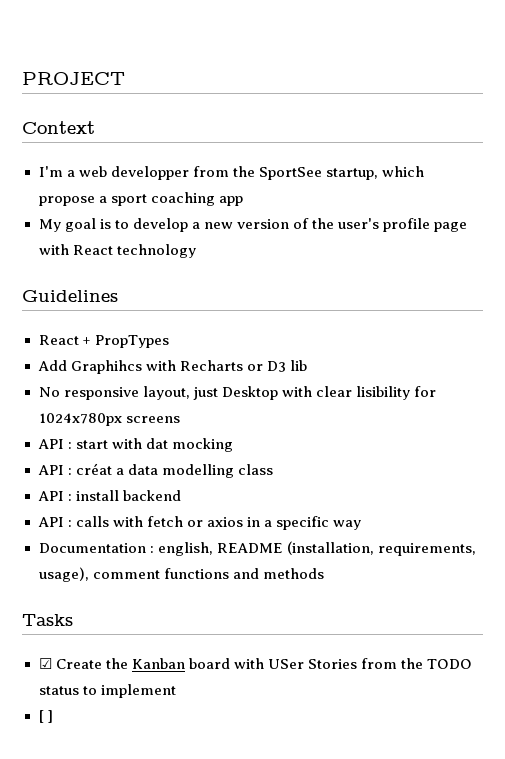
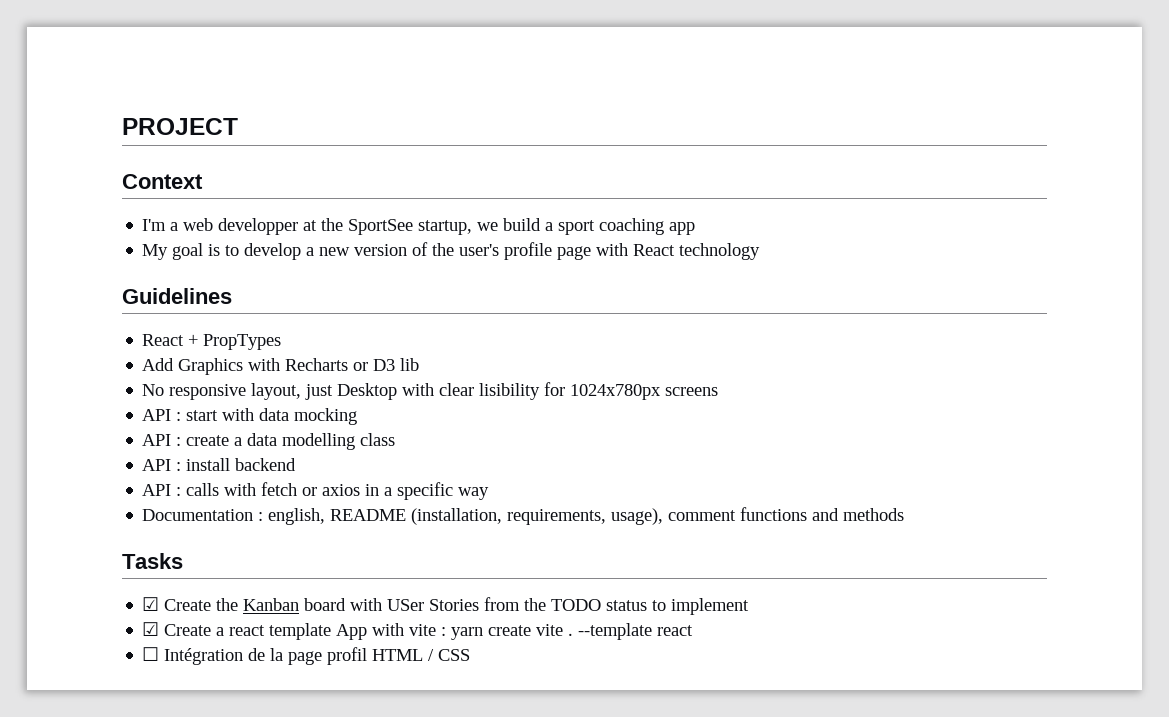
[192,166,229,177] from -> [303,220,318,231] at
[381,166,424,177] [38,196,95,206] which propose -> [477,218,542,231] we build
[70,360,142,374] Graphihcs -> [178,358,244,375] Graphics
[145,438,168,449] dat -> [259,408,290,421] data
[75,463,112,475] créat -> [186,435,230,446] create
[38,710,53,723] [ ] -> [142,622,694,640] [142,647,471,665] ☑ Create a react template App with vite : yarn create vite . --template react // ☐ Intégration de la page profil HTML / CSS

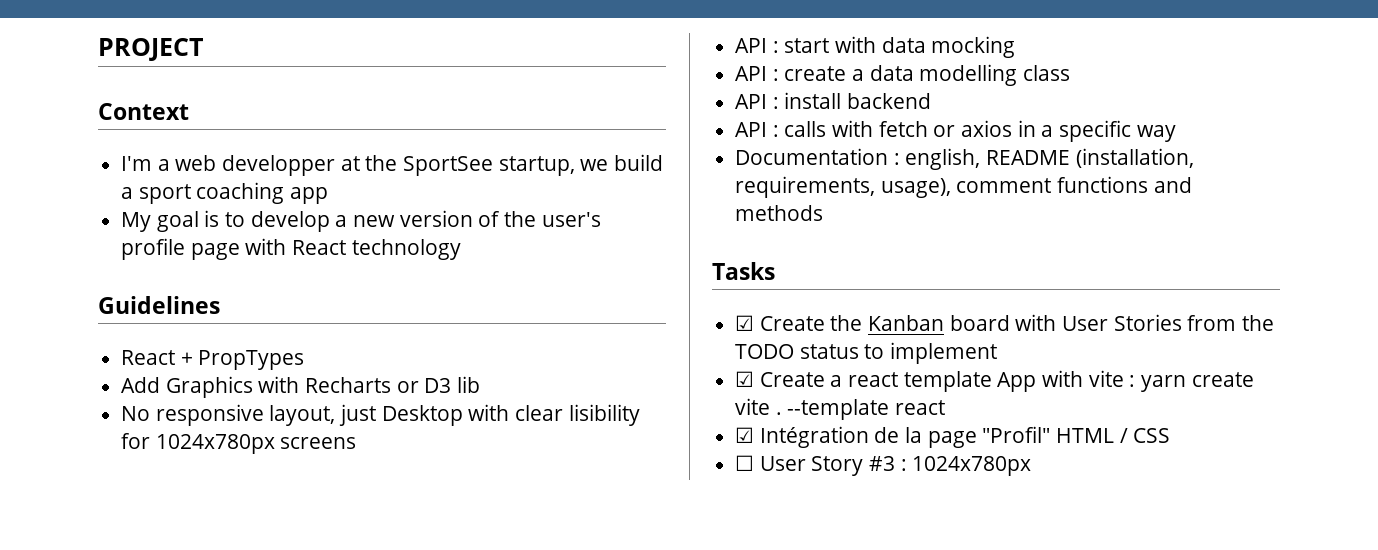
[387,599,425,611] USer -> [1062,316,1109,331] User
[142,647,160,661] ☐ -> [735,427,755,443] ☑
[327,647,368,665] profil -> [982,426,1051,443] "Profil"
(471, 655) none -> [735,455,1032,476] // ☐ User Story #3 : 1024x780px

